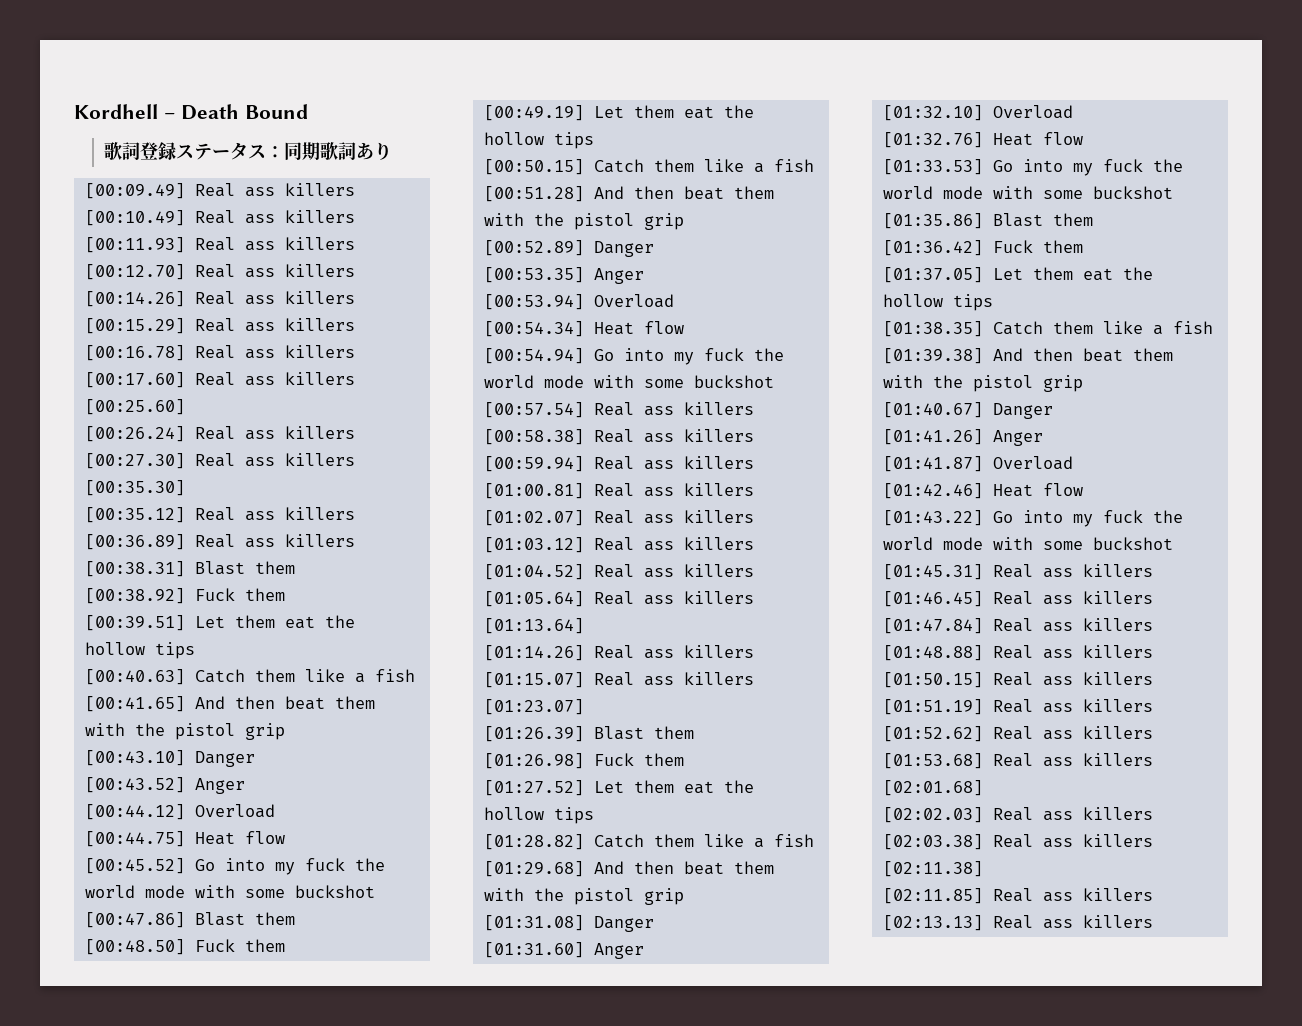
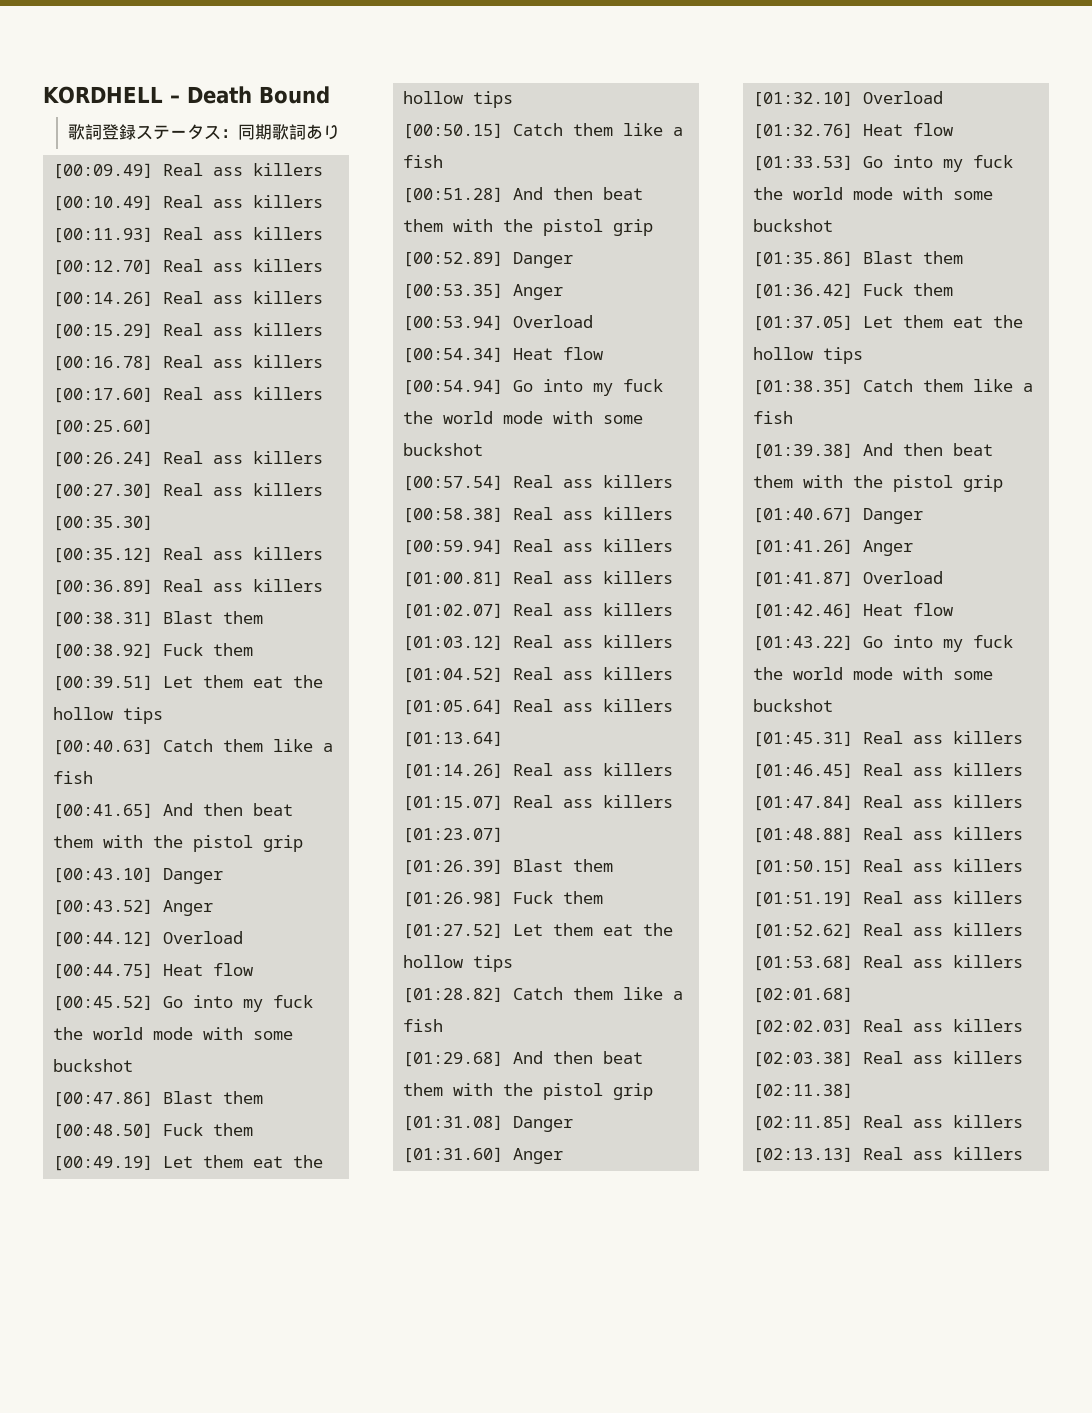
[74,104,158,119] Kordhell -> [43,86,163,104] KORDHELL

